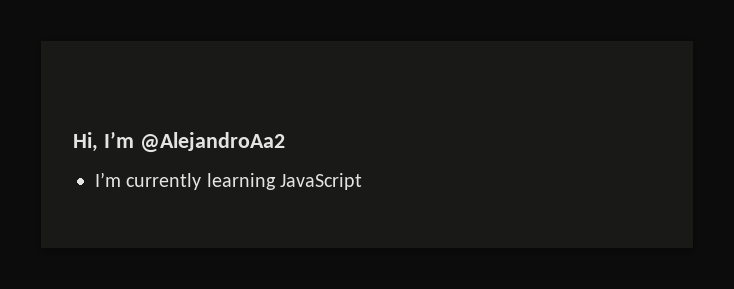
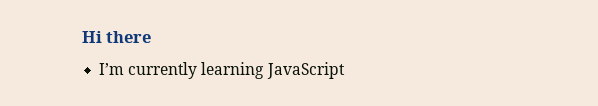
[73,132,285,153] Hi, I’m @AlejandroAa2 -> [82,31,152,43] Hi there

